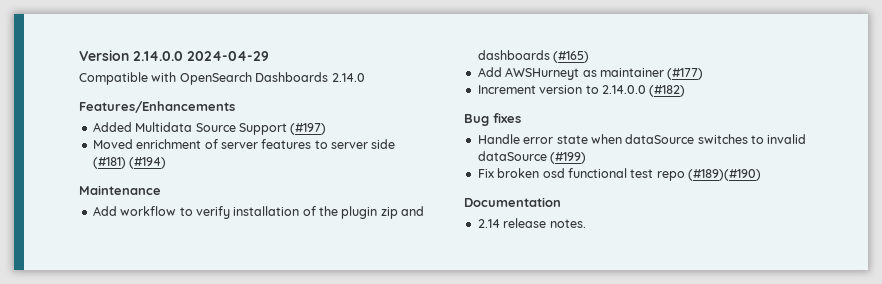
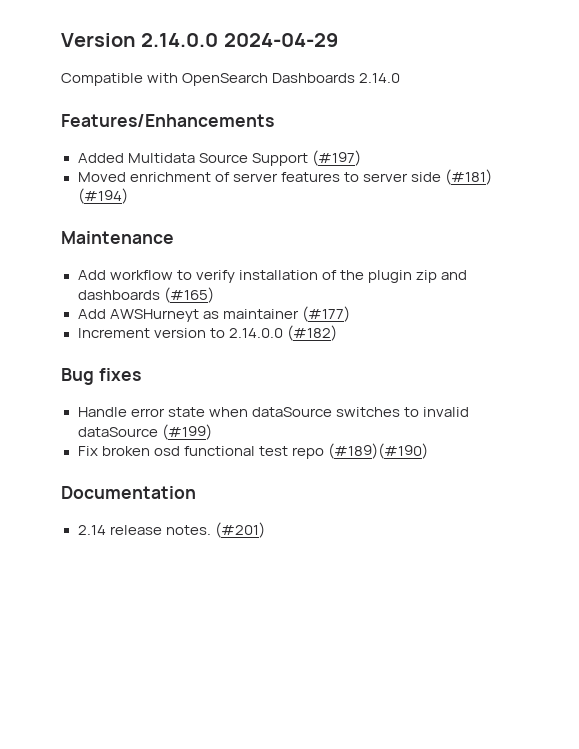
(586, 223) none -> [214,522,265,538] (#201)

